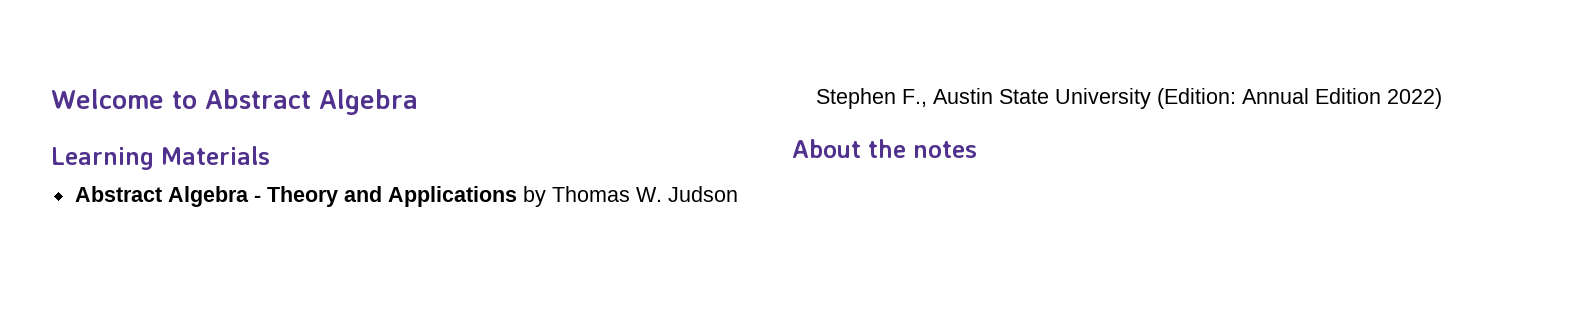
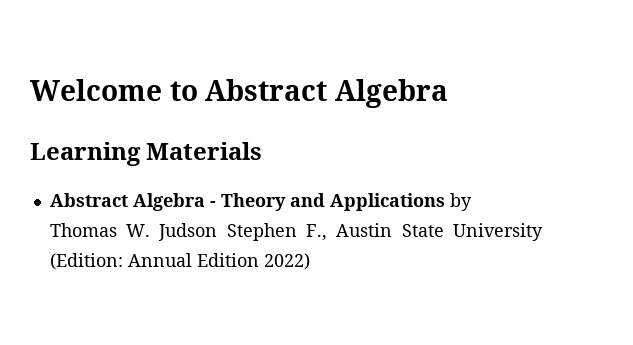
[792,139,977,158] // About the notes -> (310, 261) none

